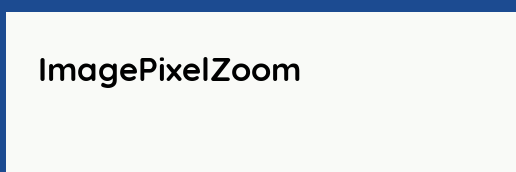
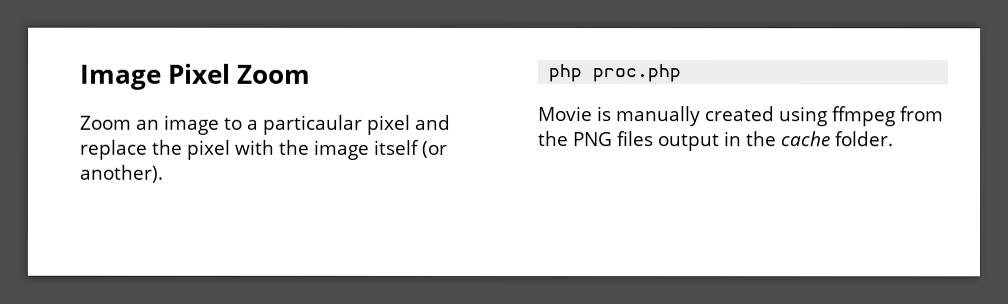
[38,57,301,88] ImagePixelZoom -> [80,63,312,90] [80,114,451,135] [79,139,448,160] [79,164,163,183] [549,64,683,83] [538,106,944,127] [538,131,894,152] Image Pixel Zoom // Zoom an image to a particaular pixel and replace the pixel with the image itself (or another). // php proc.php // Movie is manually created using ffmpeg from the PNG files output in the cache folder.

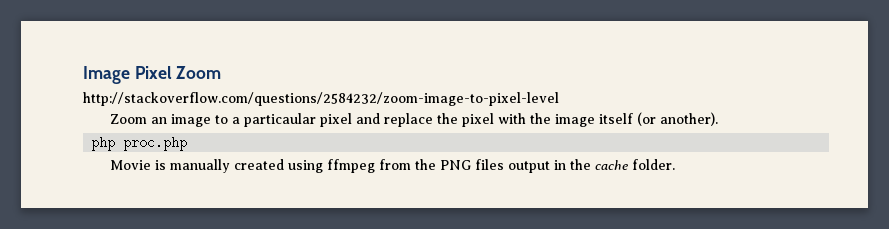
(312, 74) none -> [83,92,559,106] // http://stackoverflow.com/questions/2584232/zoom-image-to-pixel-level

